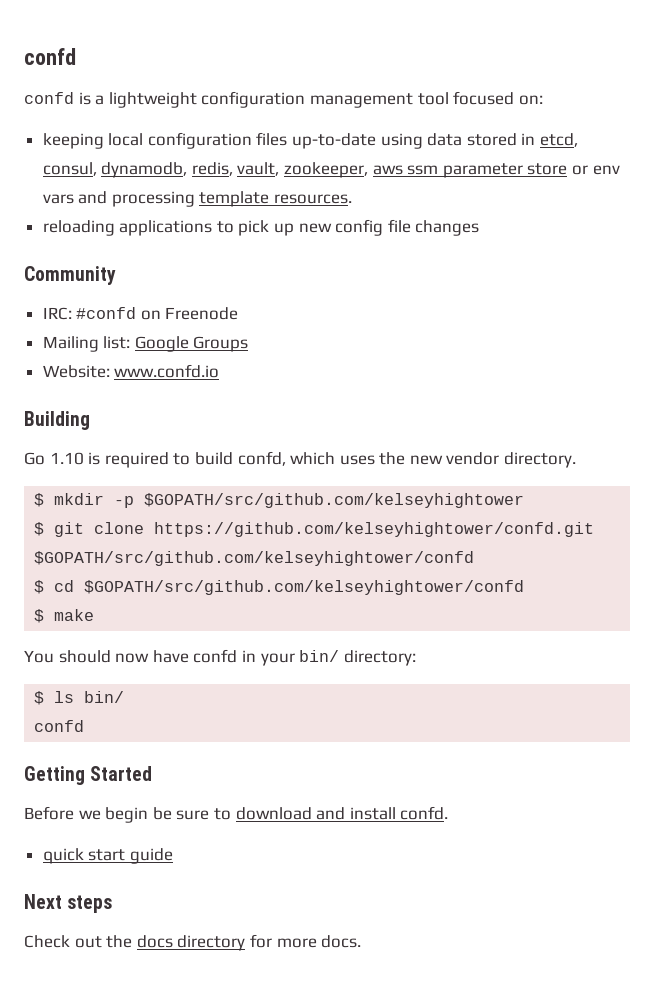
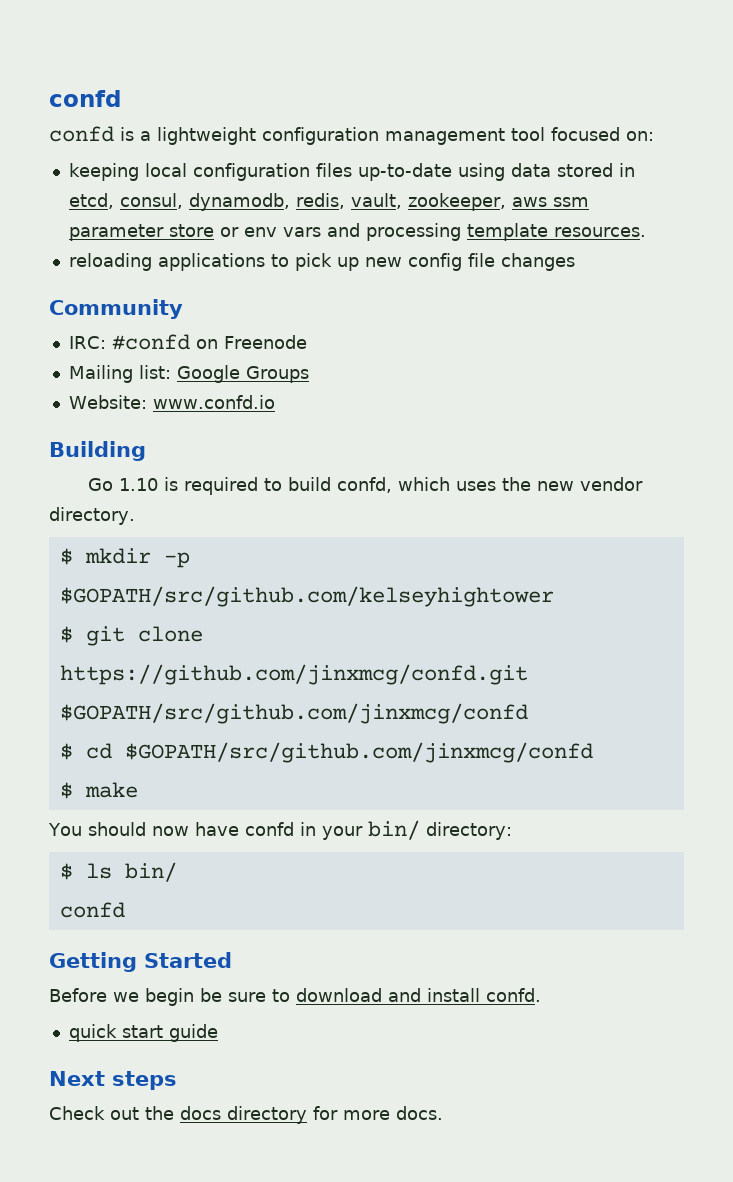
[154,522,595,537] [34,551,475,566] https://github.com/kelseyhightower/confd.git $GOPATH/src/github.com/kelseyhightower/confd -> [59,664,528,685] [59,703,528,724] https://github.com/jinxmcg/confd.git $GOPATH/src/github.com/jinxmcg/confd
[84,580,525,595] $GOPATH/src/github.com/kelseyhightower/confd -> [124,742,593,763] $GOPATH/src/github.com/jinxmcg/confd

